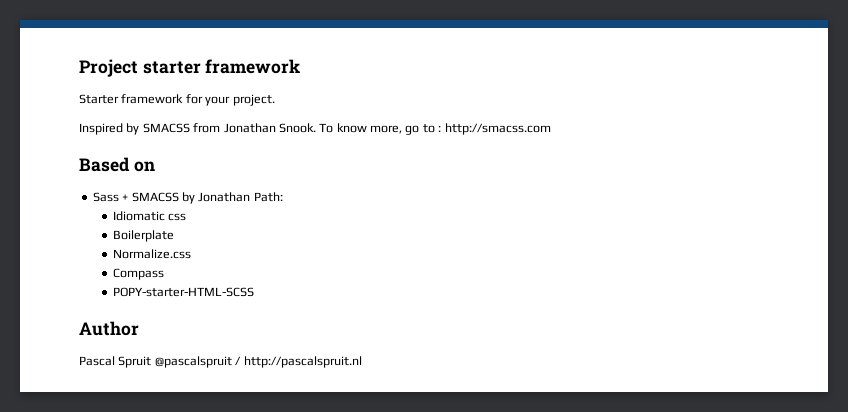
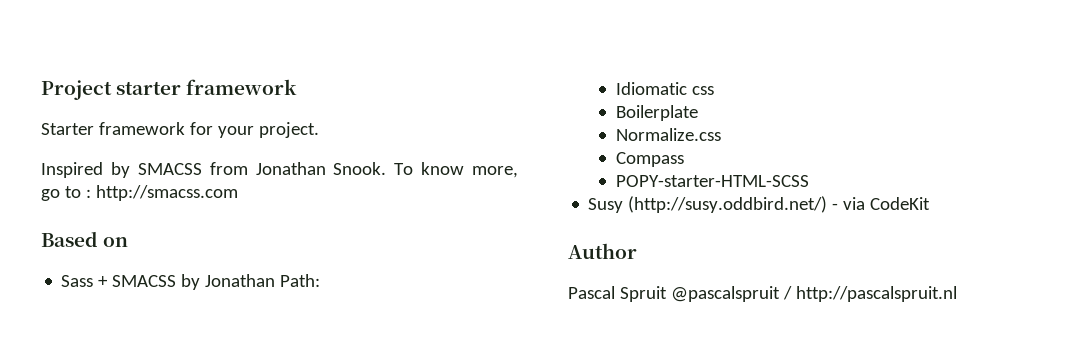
(254, 292) none -> [588,196,931,213] // Susy (http://susy.oddbird.net/) - via CodeKit

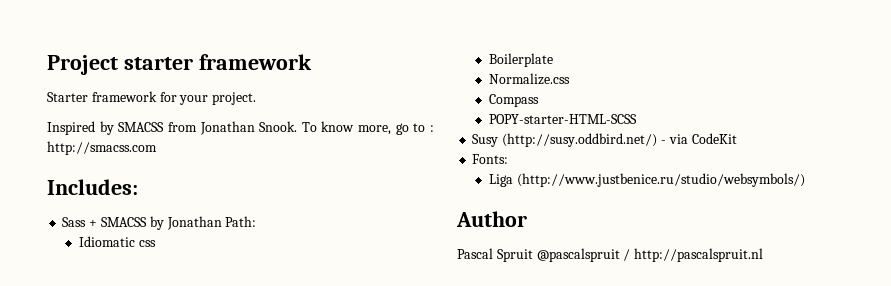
[41,231,129,247] Based on -> [47,179,138,195] Includes:
(931, 203) none -> [472,154,509,164] [488,173,805,187] // Fonts: // Liga (http://www.justbenice.ru/studio/websymbols/)

